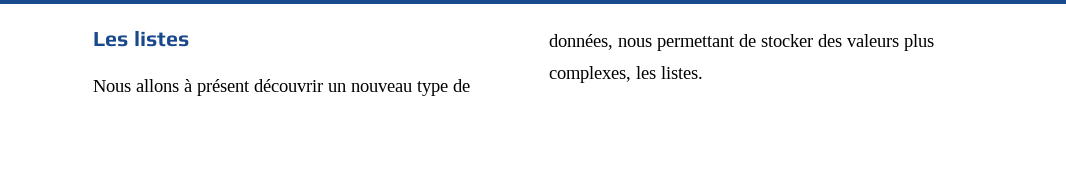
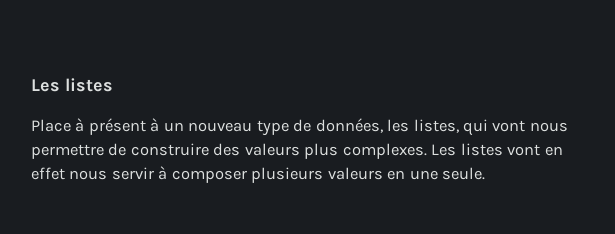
[93,79,179,92] Nous allons -> [31,119,71,132] Place
[254,79,323,92] découvrir -> [150,118,160,132] à
[618,34,934,51] [549,66,703,83] nous permettant de stocker des valeurs plus complexes, les listes. -> [387,119,568,136] [31,143,563,159] [31,166,486,183] les listes, qui vont nous permettre de construire des valeurs plus complexes. Les listes vont en effet nous servir à composer plusieurs valeurs en une seule.

